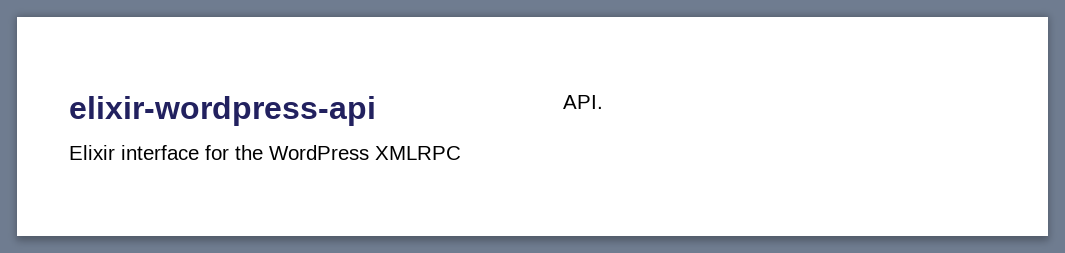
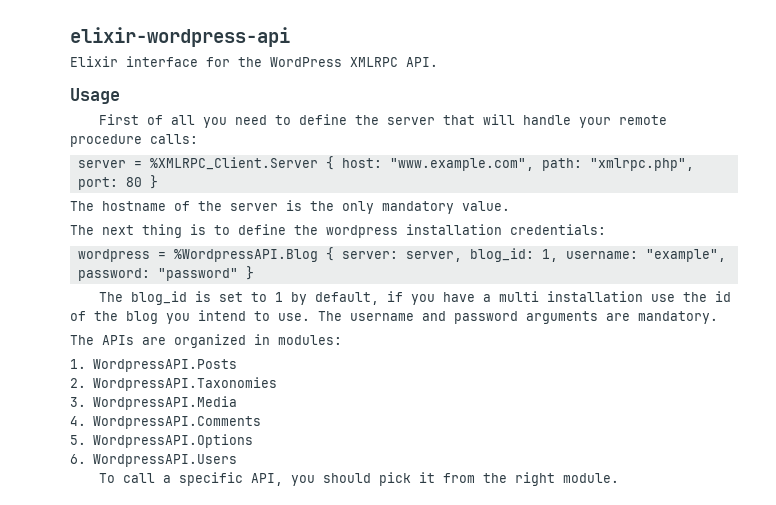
(603, 102) none -> [70,88,120,104] [99,114,668,128] [70,134,198,147] [77,156,694,171] [77,175,158,190] [70,200,510,214] [70,224,606,238] [77,247,726,262] [77,266,254,281] [99,291,732,305] [70,310,718,324] [70,334,342,348] [70,359,237,372] [70,377,277,391] [70,396,237,410] [70,416,261,429] [70,434,253,448] [70,454,237,467] [99,472,620,486] // Usage // First of all you need to define the server that will handle your remote procedure calls: // server = %XMLRPC_Client.Server { host: "www.example.com", path: "xmlrpc.php", port: 80 } // The hostname of the server is the only mandatory value. // The next thing is to define the wordpress installation credentials: // wordpress = %WordpressAPI.Blog { server: server, blog_id: 1, username: "example", password: "password" } // The blog_id is set to 1 by default, if you have a multi installation use the id of the blog you intend to use. The username and password arguments are mandatory. // The APIs are organized in modules: // 1. WordpressAPI.Posts // 2. WordpressAPI.Taxonomies // 3. WordpressAPI.Media // 4. WordpressAPI.Comments // 5. WordpressAPI.Options // 6. WordpressAPI.Users // To call a specific API, you should pick it from the right module.

